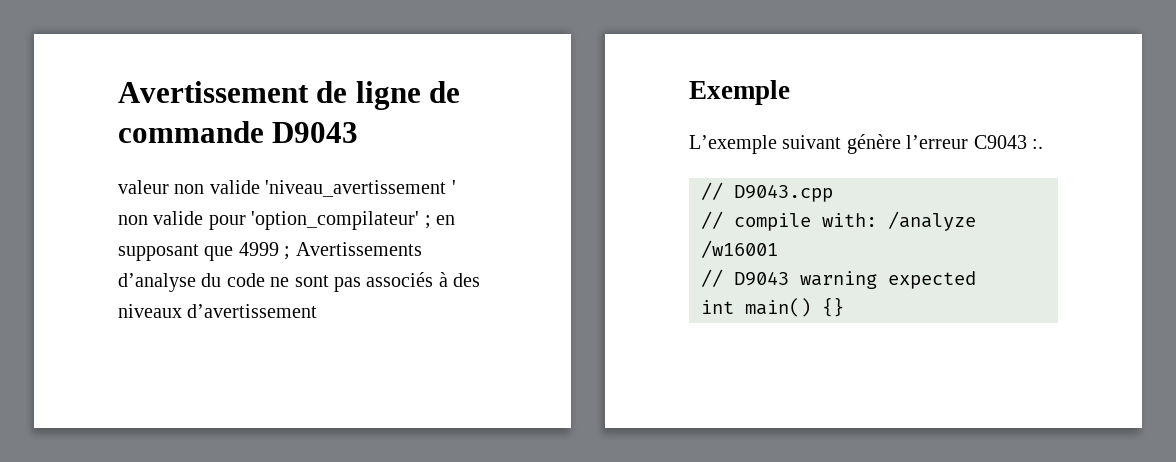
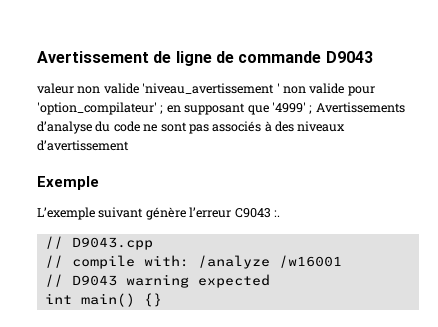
[238,242,279,256] 4999 -> [271,102,306,113] '4999'

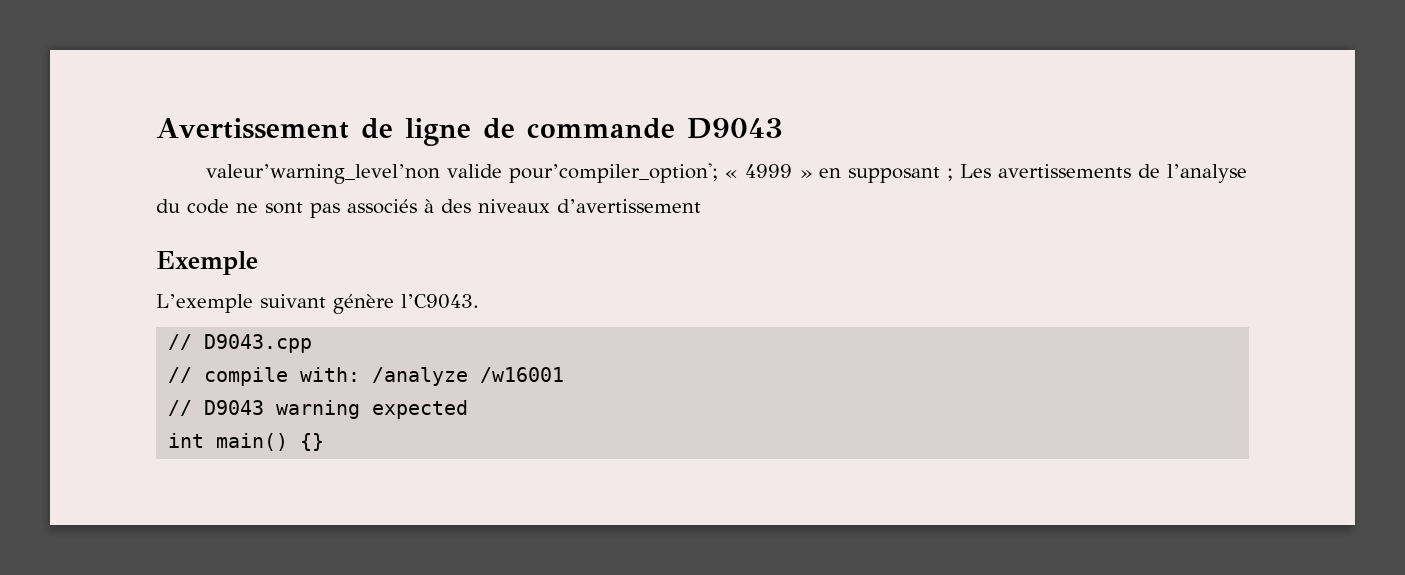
[37,83,375,96] [37,102,405,115] [37,121,92,134] valeur non valide 'niveau_avertissement ' non valide pour 'option_compilateur' ; en supposant que '4999' ; Avertissements d’analyse -> [205,163,1247,184] valeur’warning_level’non valide pour’compiler_option'; « 4999 » en supposant ; Les avertissements de l’analyse
[189,207,280,218] l’erreur C9043 :. -> [401,294,479,309] l’C9043.

